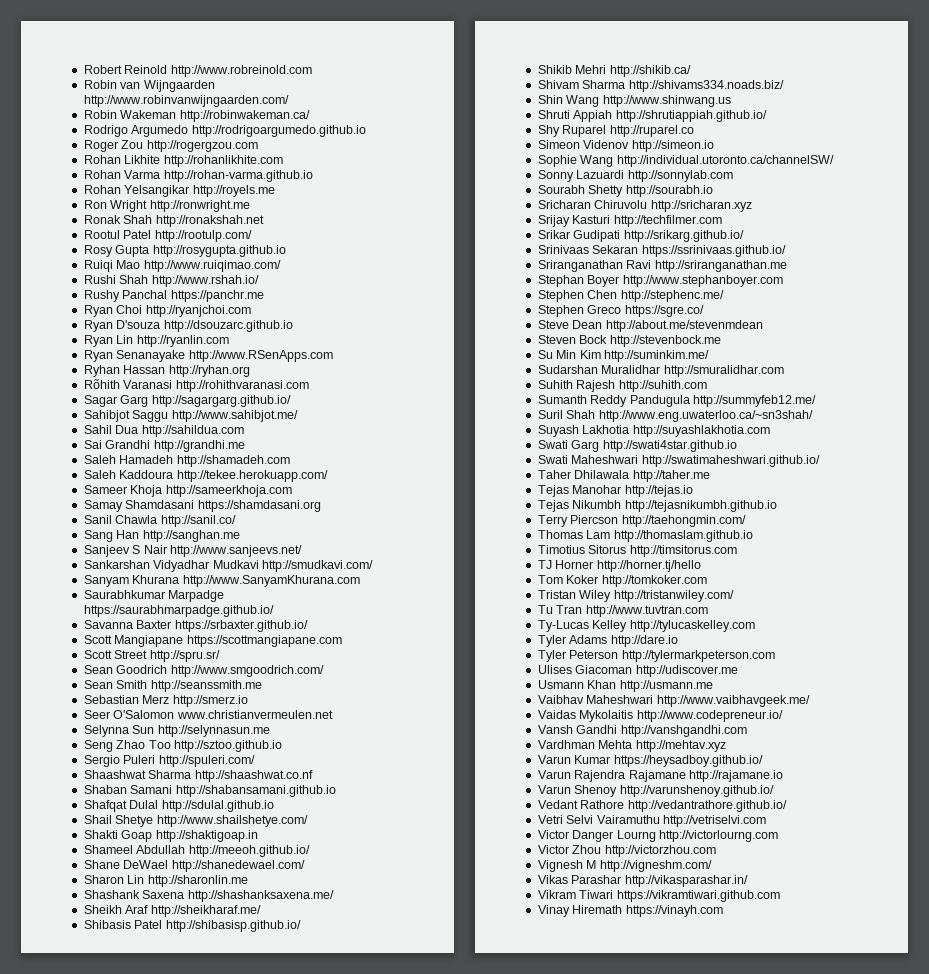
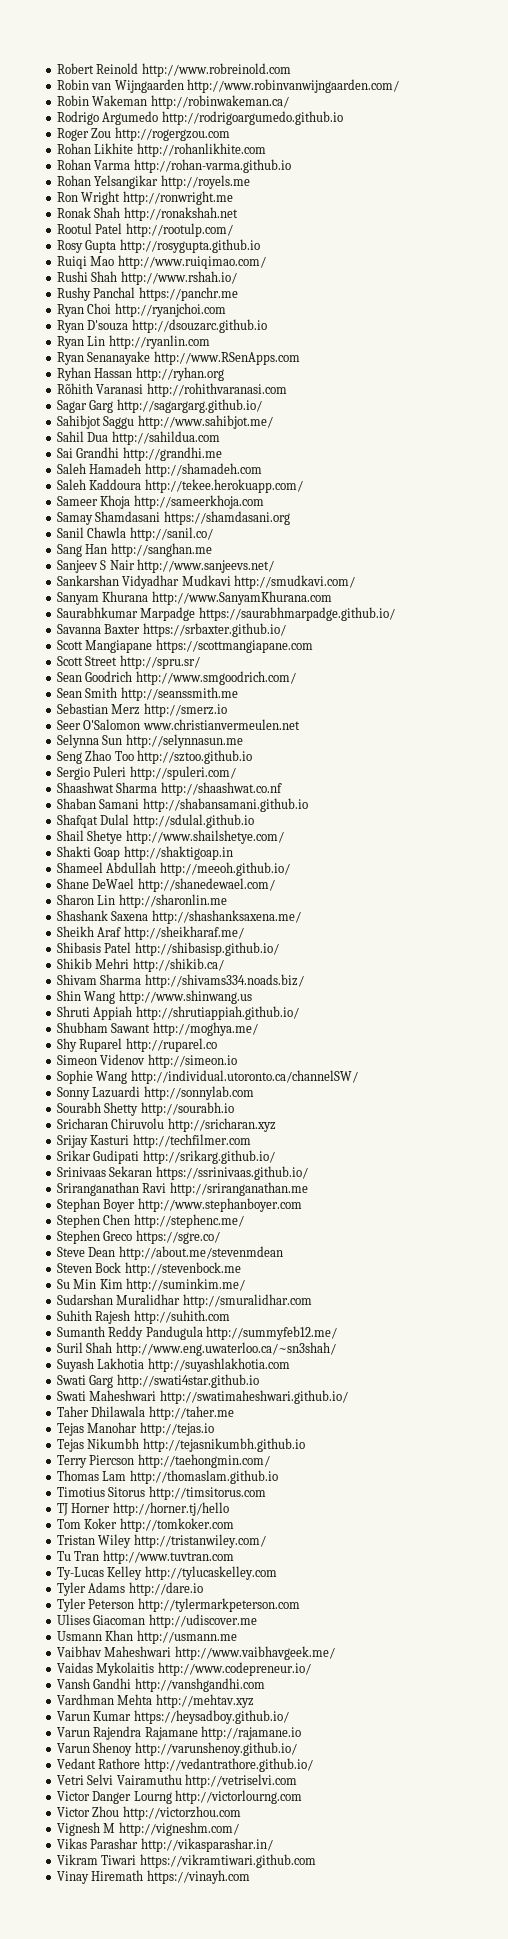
(767, 116) none -> [56,1022,258,1036] // Shubham Sawant http://moghya.me/

